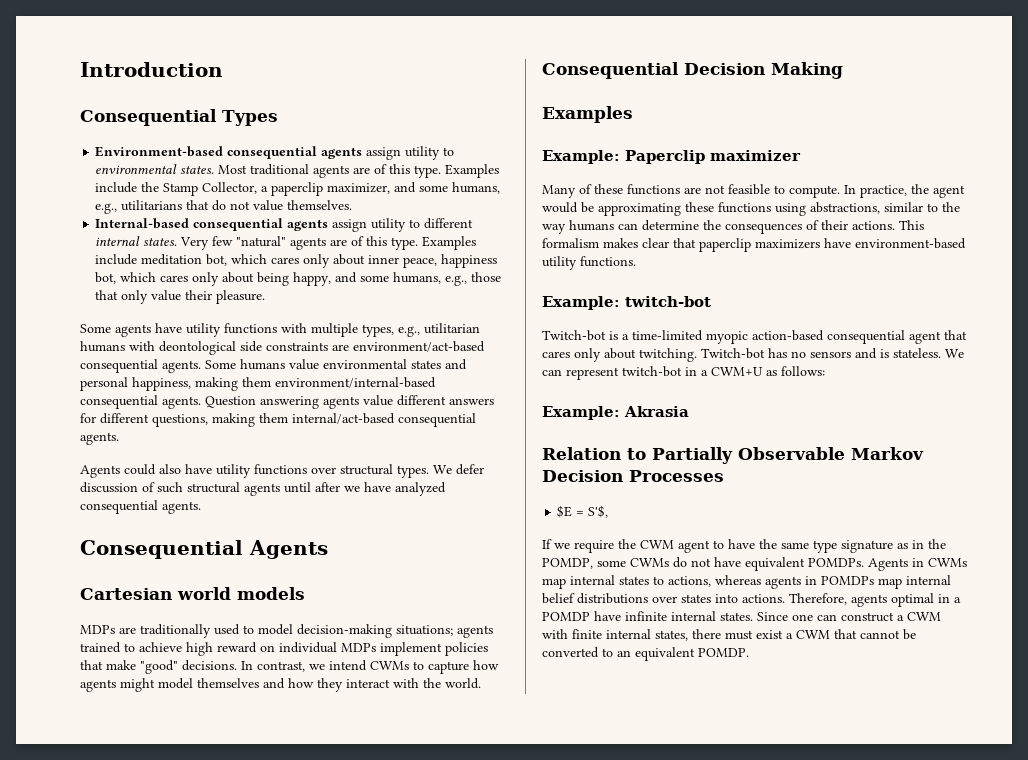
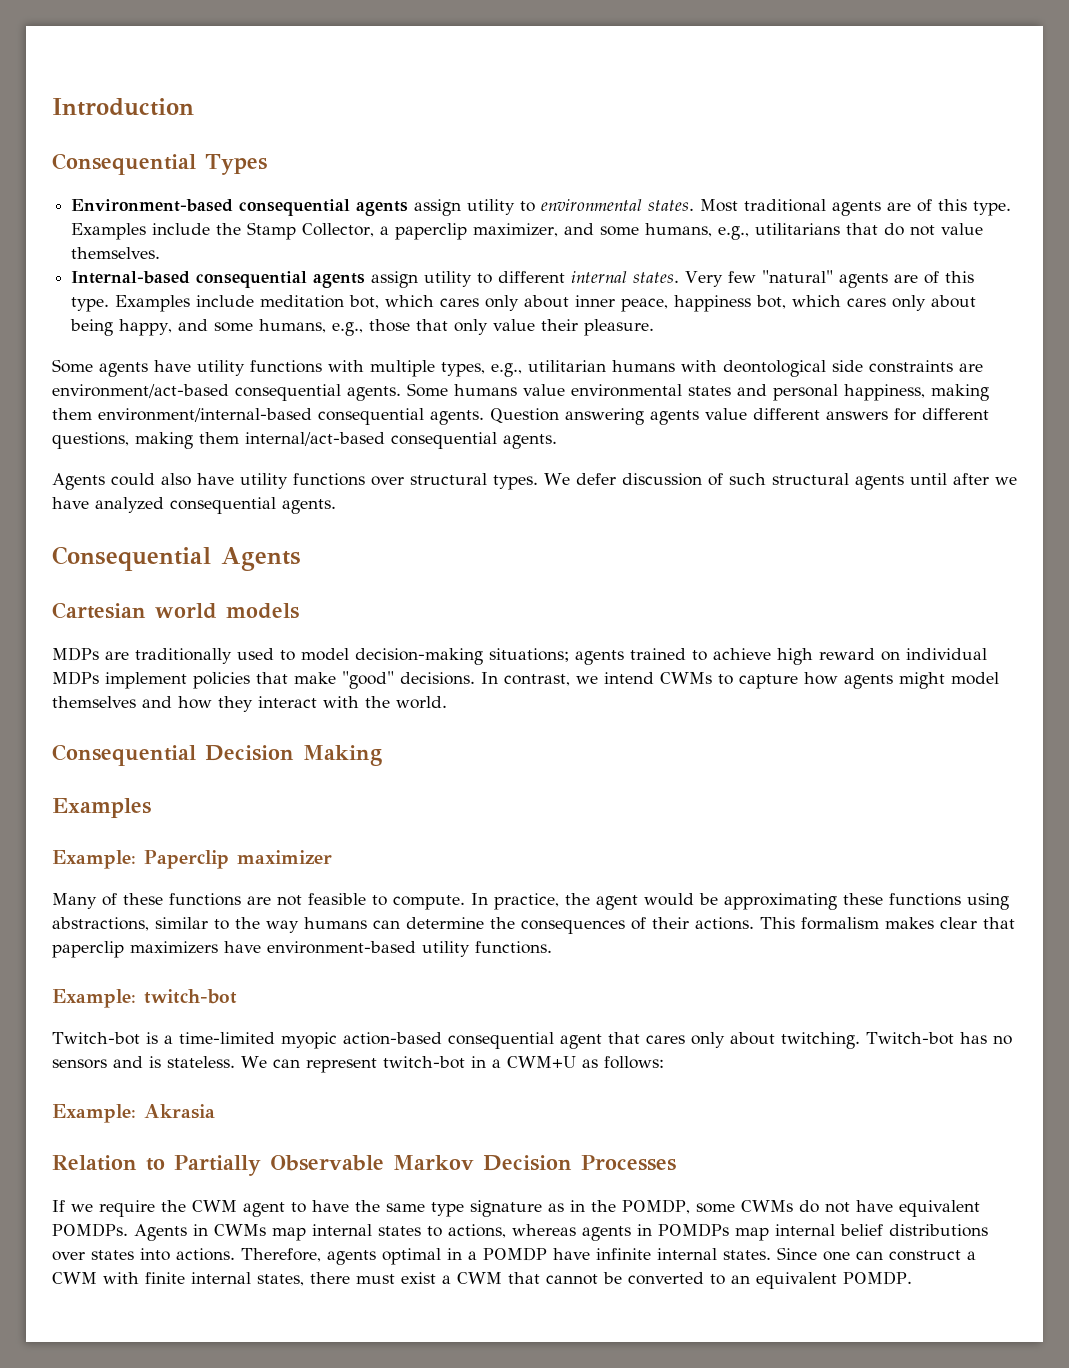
[557,505,609,518] // $E = S'$, -> (676, 1163) none

